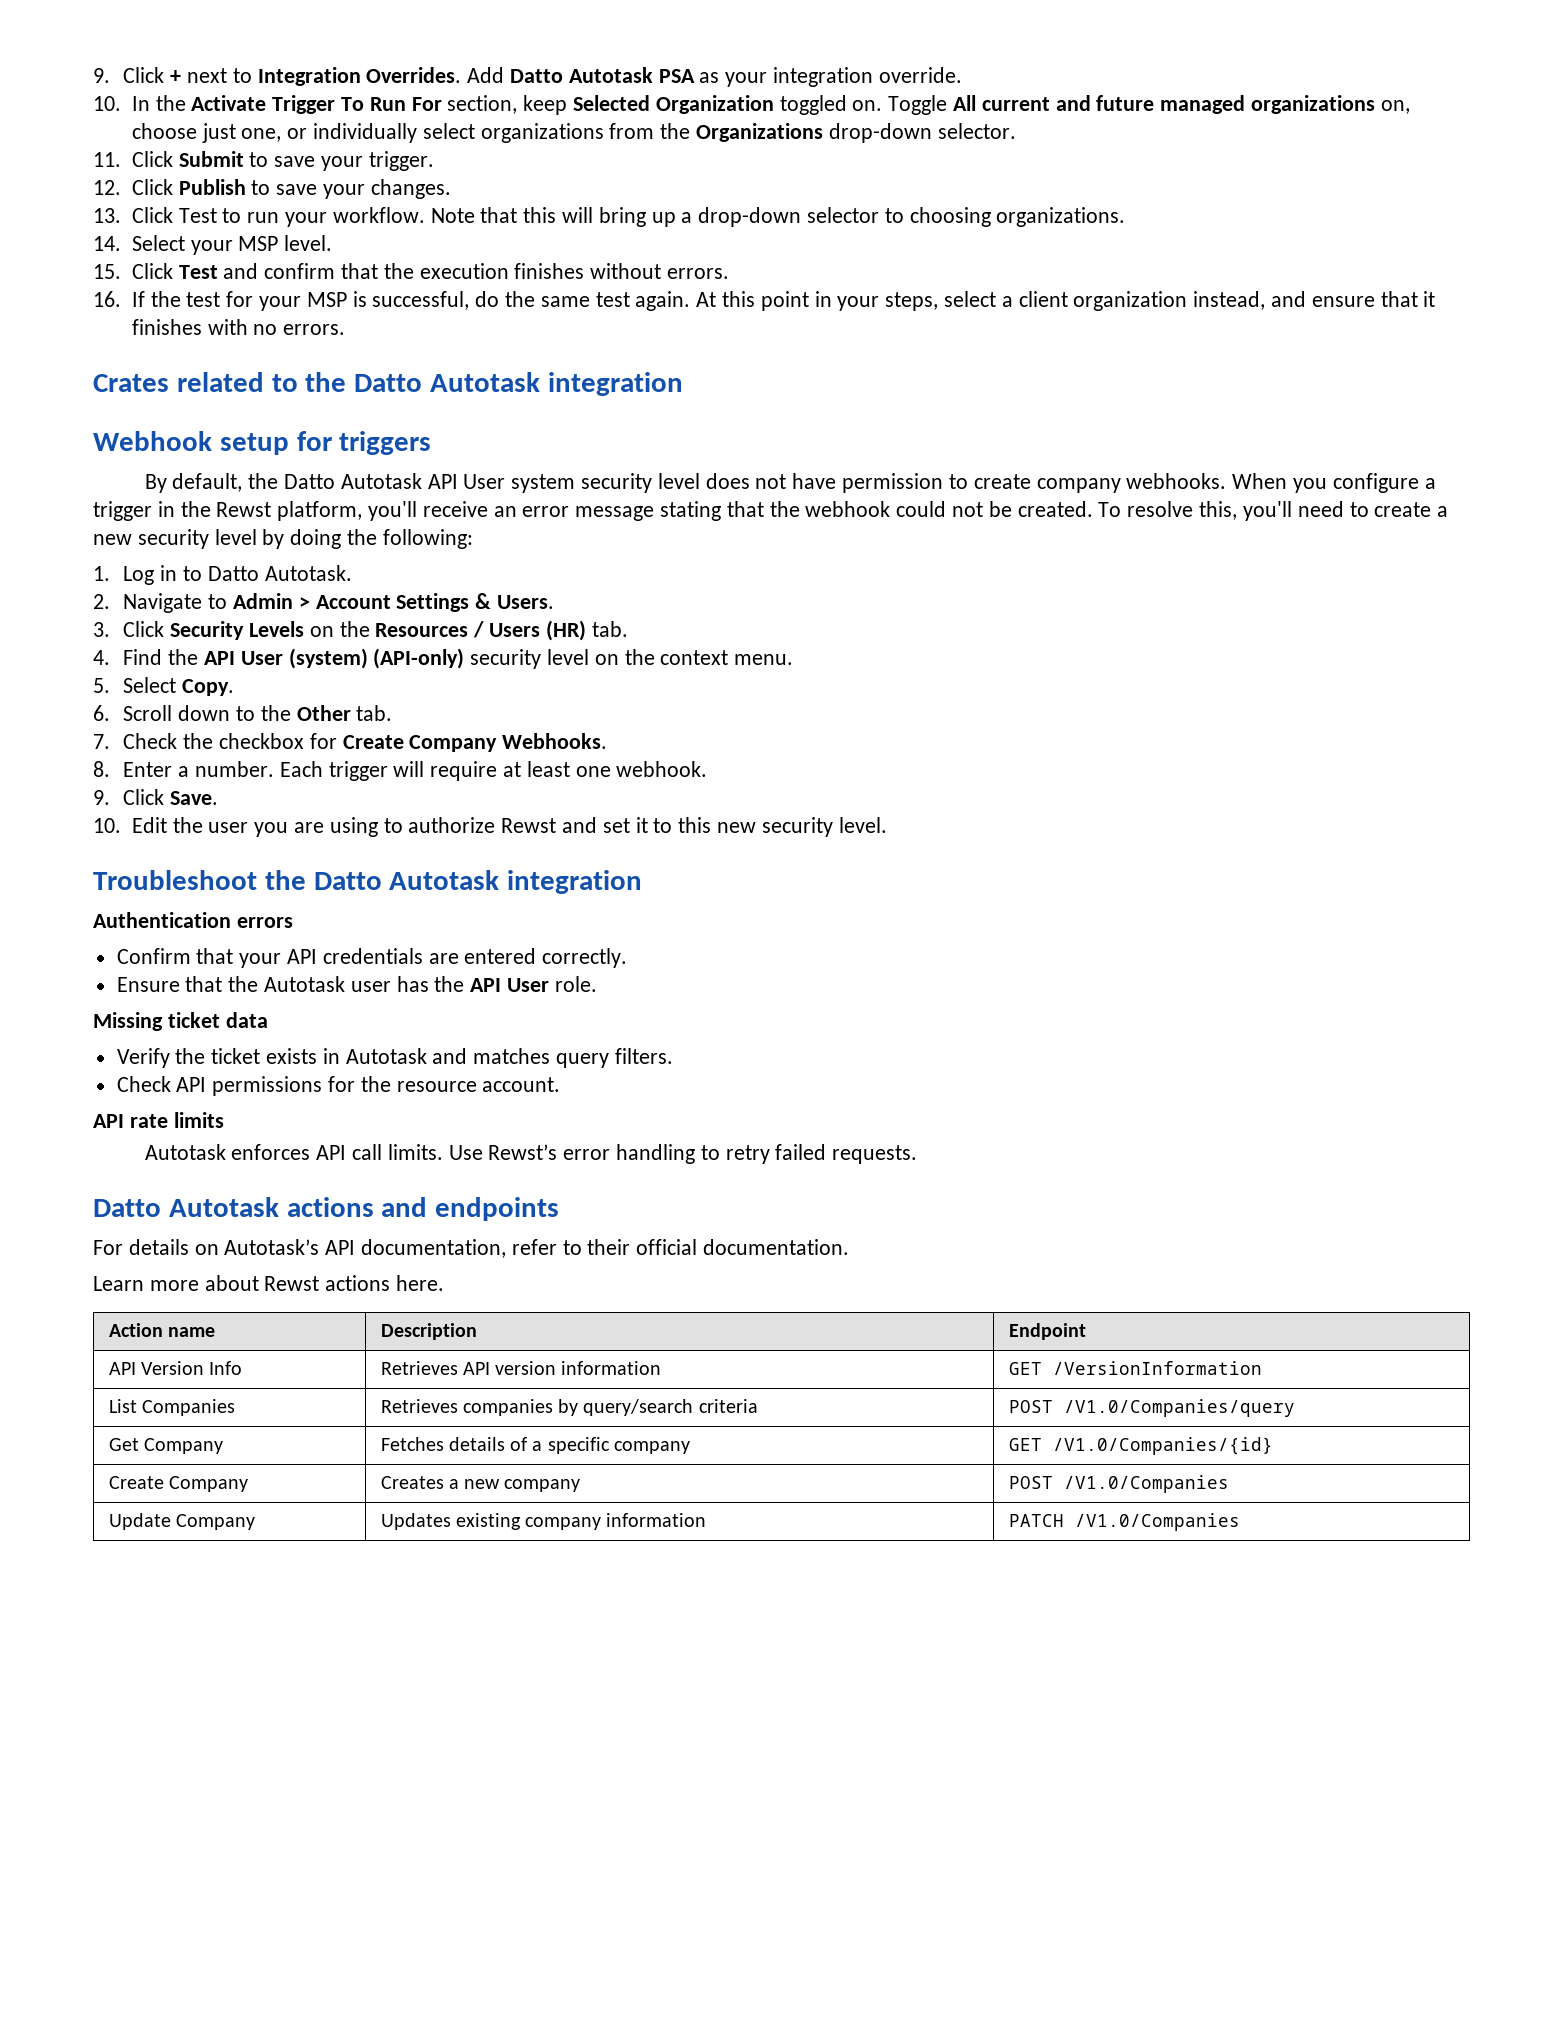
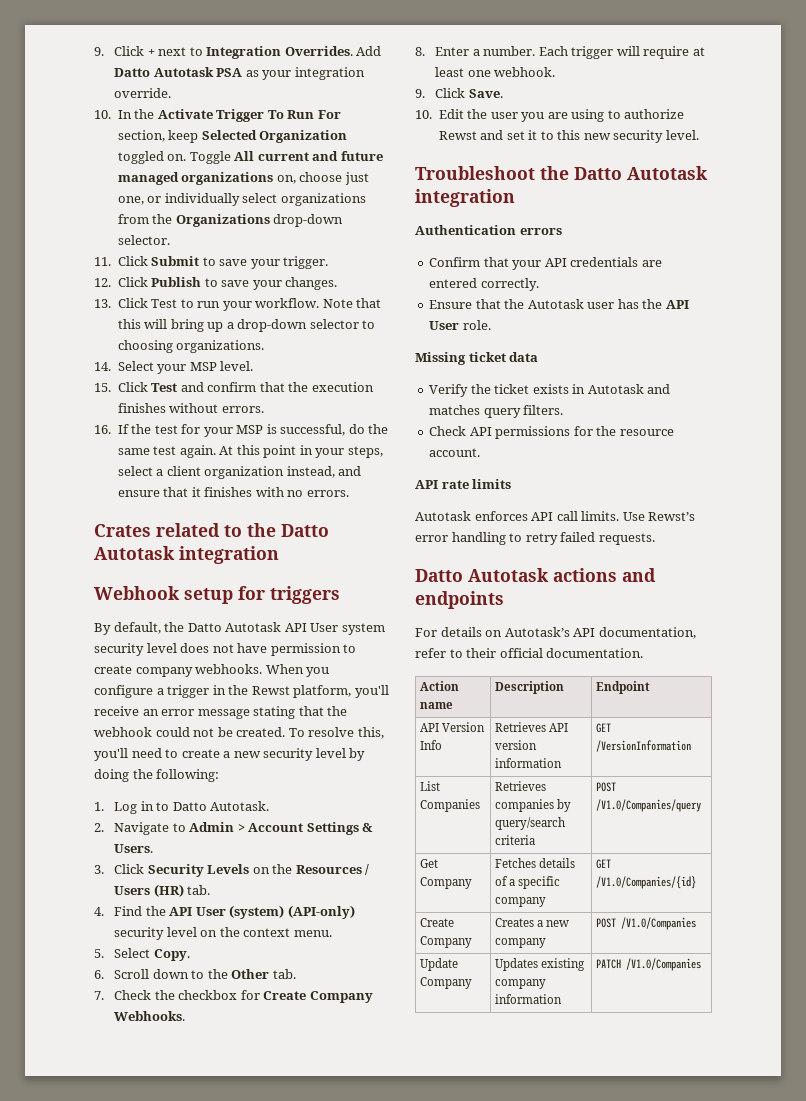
[93,1275,445,1291] // Learn more about Rewst actions here. -> (644, 653) none

